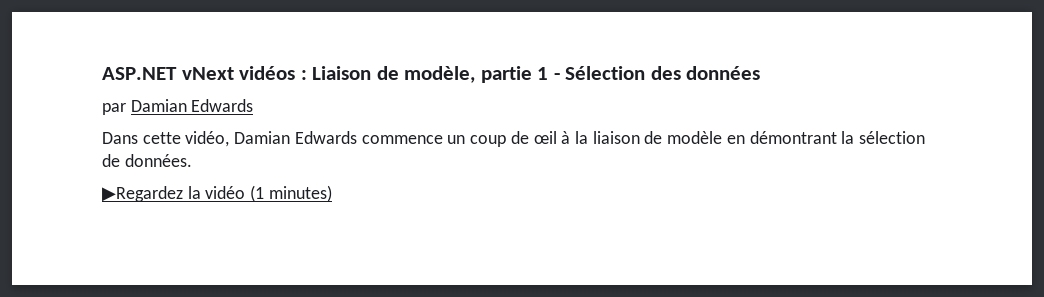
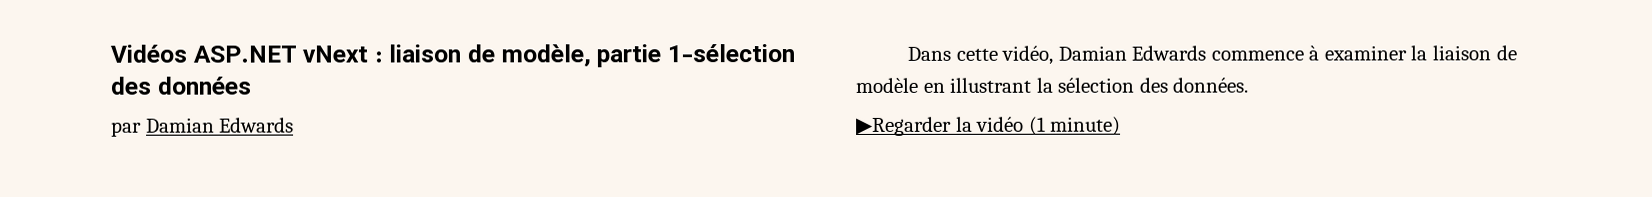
(102, 73) none -> [110,44,187,63] Vidéos
[239,66,646,83] vidéos : Liaison de modèle, partie 1 - Sélection -> [373,44,795,68] : liaison de modèle, partie 1-sélection
[447,131,571,147] un coup de œil à -> [1308,45,1407,61] à examiner
[749,131,837,144] démontrant -> [949,77,1032,93] illustrant
[102,154,120,167] de -> [1138,77,1168,93] des
[102,186,183,202] ▶Regardez -> [856,116,952,136] ▶Regarder
[268,185,332,202] minutes) -> [1050,116,1122,136] minute)

